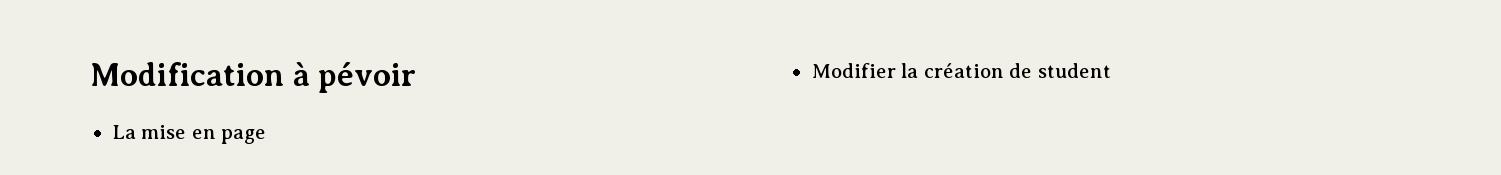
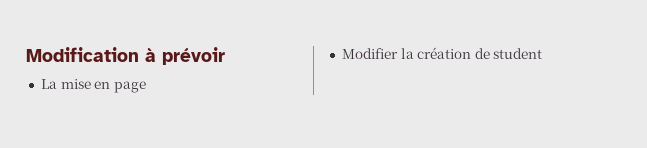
[318,62,417,93] pévoir -> [162,47,225,65] prévoir

